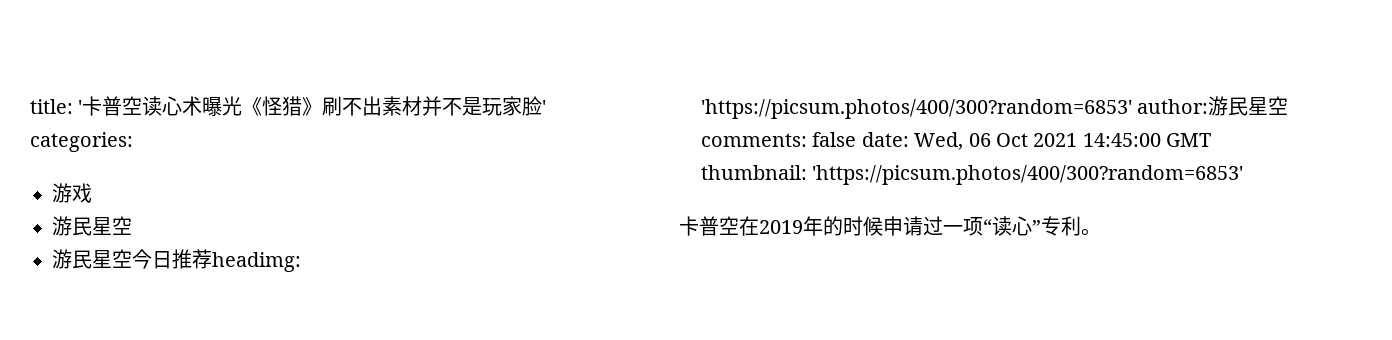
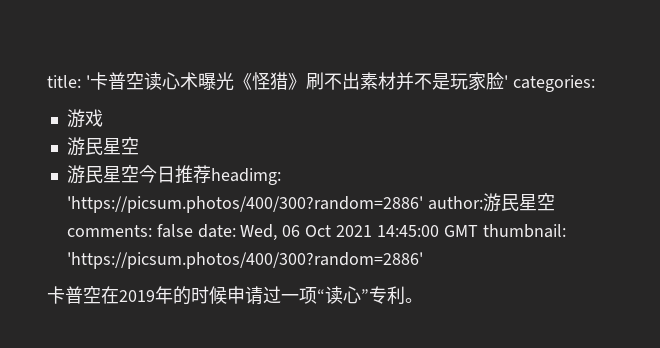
[701,99,1132,119] 'https://picsum.photos/400/300?random=6853' -> [66,196,423,213] 'https://picsum.photos/400/300?random=2886'
[812,165,1244,185] 'https://picsum.photos/400/300?random=6853' -> [66,252,423,269] 'https://picsum.photos/400/300?random=2886'

